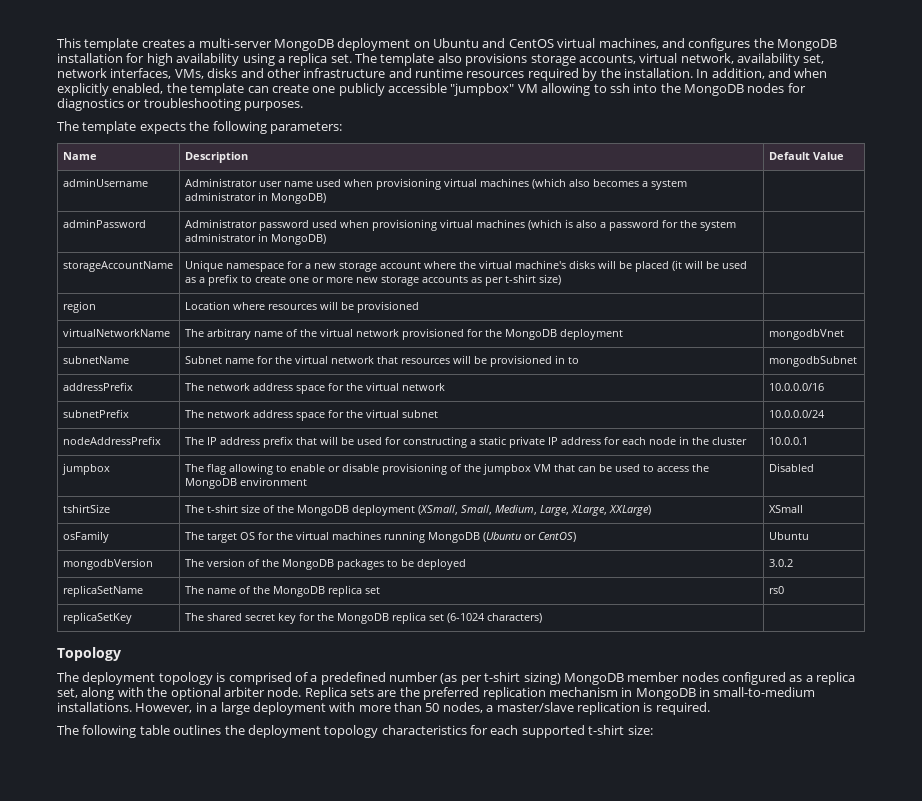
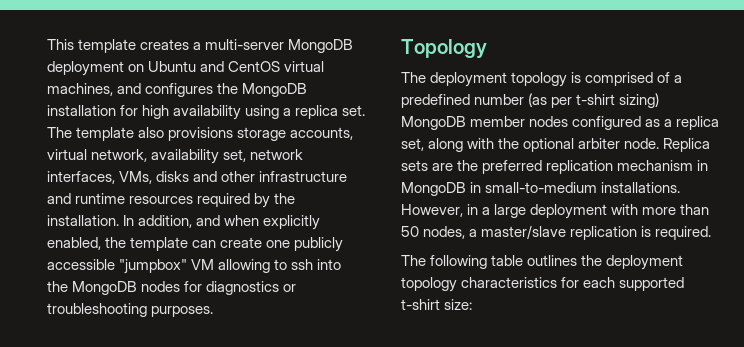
[57,121,342,134] [62,152,97,160] [184,152,248,163] [768,152,844,160] [62,178,148,187] [184,178,687,190] [184,192,326,204] [62,219,146,228] [184,219,736,231] [184,233,326,245] [62,261,173,272] [184,260,747,272] [184,274,561,286] [62,301,96,313] [184,301,419,313] [62,328,170,337] [184,328,623,340] [768,329,844,340] [62,356,129,364] [184,355,579,367] [768,356,857,367] [62,382,133,391] [184,382,445,394] [768,383,824,391] [62,409,129,418] [184,409,438,421] [768,410,825,418] [62,436,161,445] [184,436,747,448] [768,437,808,445] [61,463,110,475] [184,463,709,475] [184,477,307,489] [768,463,814,472] [62,504,110,513] [184,504,651,516] [768,505,803,513] [62,531,109,543] [184,531,576,543] [768,532,809,540] [62,558,153,570] [184,558,466,570] [768,559,793,567] [62,585,143,597] [184,585,380,597] [768,586,784,594] [62,612,132,624] [184,612,542,624] // The template expects the following parameters: // Name | Description | Default Value // adminUsername | Administrator user name used when provisioning virtual machines (which also becomes a system administrator in MongoDB) | // adminPassword | Administrator password used when provisioning virtual machines (which is also a password for the system administrator in MongoDB) | // storageAccountName | Unique namespace for a new storage account where the virtual machine's disks will be placed (it will be used as a prefix to create one or more new storage accounts as per t-shirt size) | // region | Location where resources will be provisioned | // virtualNetworkName | The arbitrary name of the virtual network provisioned for the MongoDB deployment | mongodbVnet // subnetName | Subnet name for the virtual network that resources will be provisioned in to | mongodbSubnet // addressPrefix | The network address space for the virtual network | 10.0.0.0/16 // subnetPrefix | The network address space for the virtual subnet | 10.0.0.0/24 // nodeAddressPrefix | The IP address prefix that will be used for constructing a static private IP address for each node in the cluster | 10.0.0.1 // jumpbox | The flag allowing to enable or disable provisioning of the jumpbox VM that can be used to access the MongoDB environment | Disabled // tshirtSize | The t-shirt size of the MongoDB deployment (XSmall, Small, Medium, Large, XLarge, XXLarge) | XSmall // osFamily | The target OS for the virtual machines running MongoDB (Ubuntu or CentOS) | Ubuntu // mongodbVersion | The version of the MongoDB packages to be deployed | 3.0.2 // replicaSetName | The name of the MongoDB replica set | rs0 // replicaSetKey | The shared secret key for the MongoDB replica set (6-1024 characters) | -> (214, 311) none

